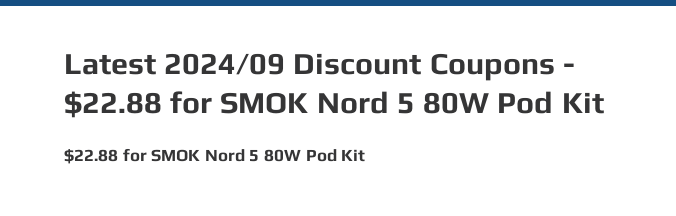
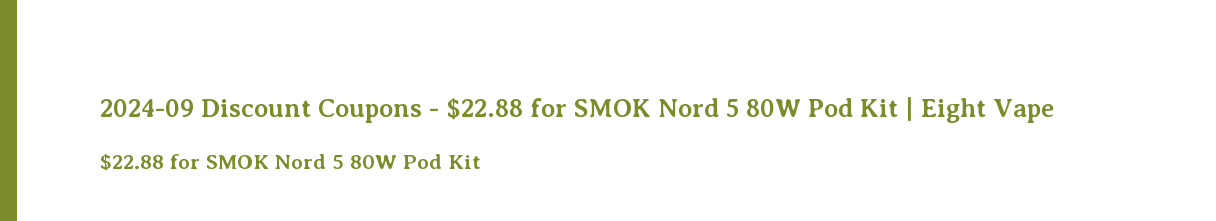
[64,53,286,75] Latest 2024/09 -> [100,99,194,117] 2024-09
(604, 103) none -> [905,97,1055,123] | Eight Vape

